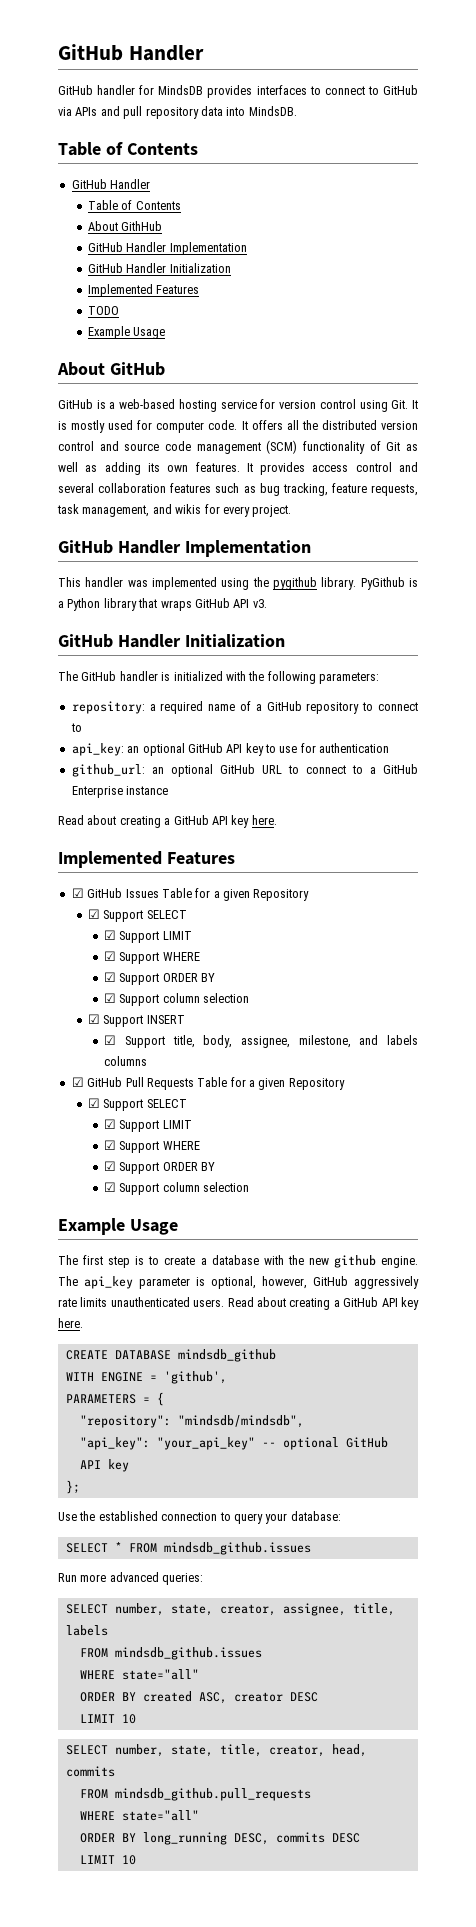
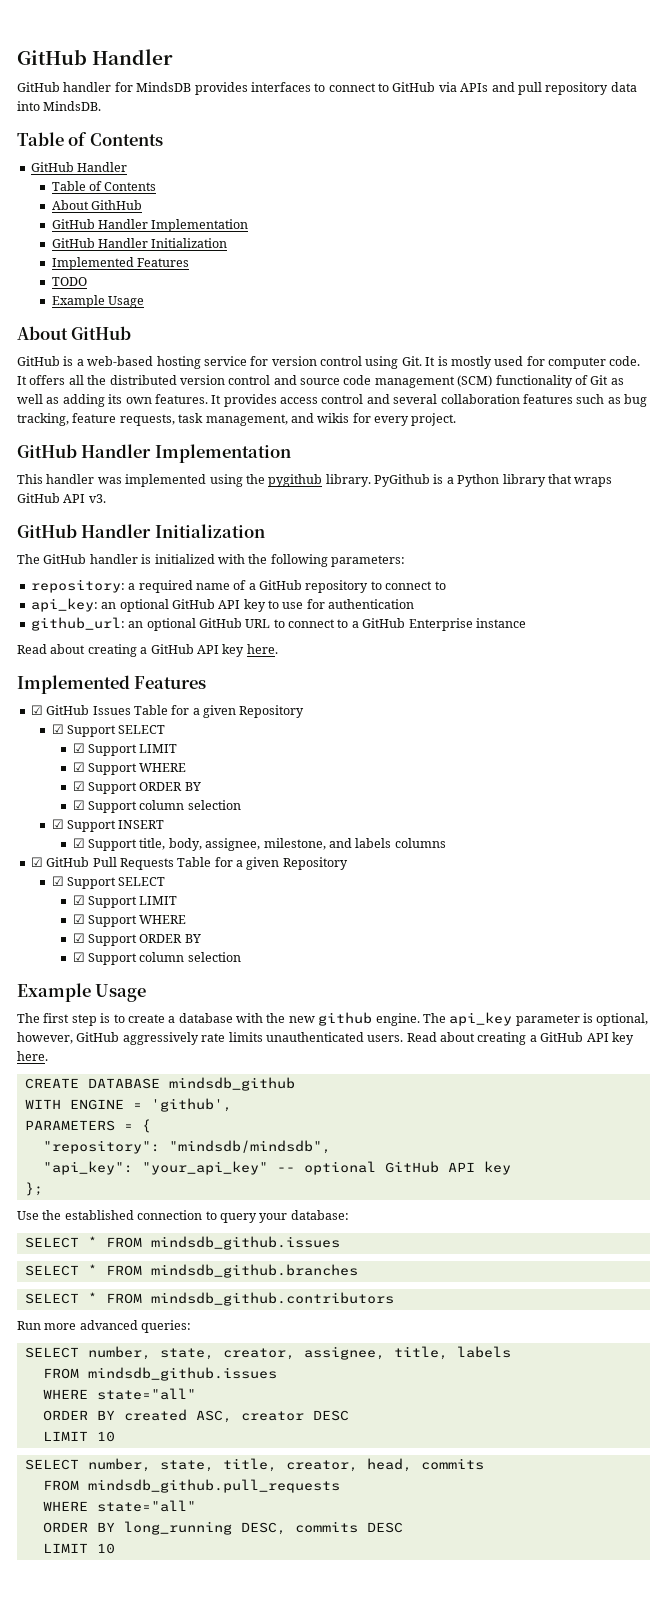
(311, 1548) none -> [24,1264,358,1278] [24,1292,394,1306] // SELECT * FROM mindsdb_github.branches // SELECT * FROM mindsdb_github.contributors

